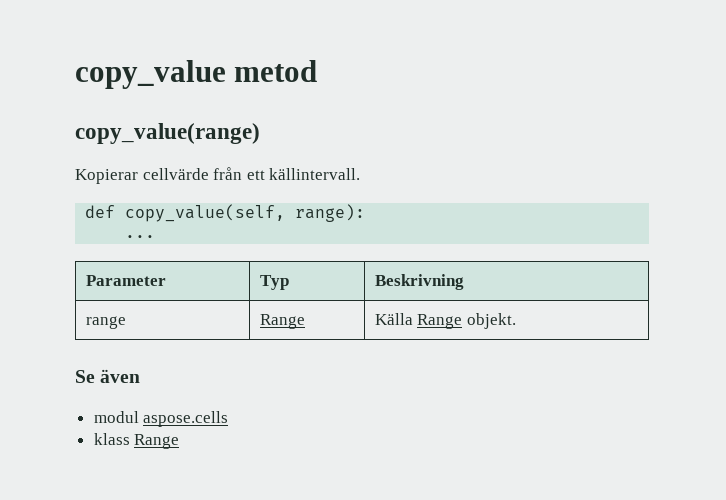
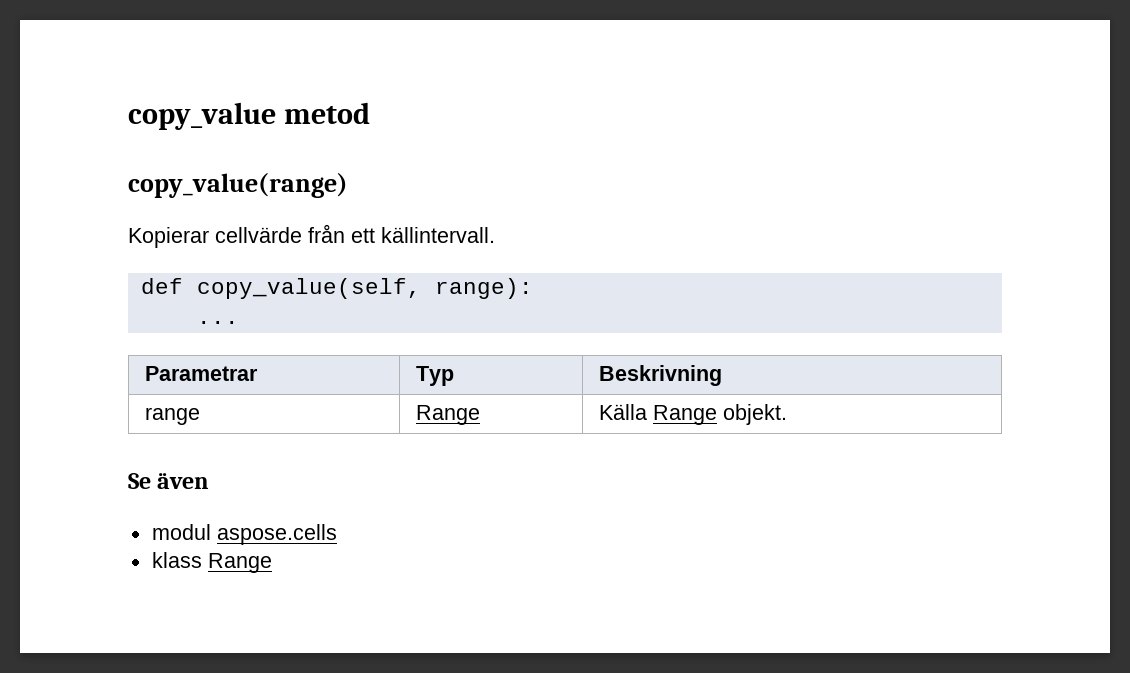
[85,275,166,286] Parameter -> [144,366,258,381] Parametrar

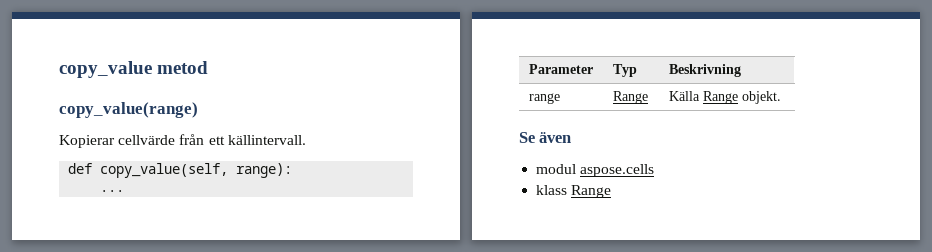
[144,366,258,381] Parametrar -> [528,64,593,74] Parameter

